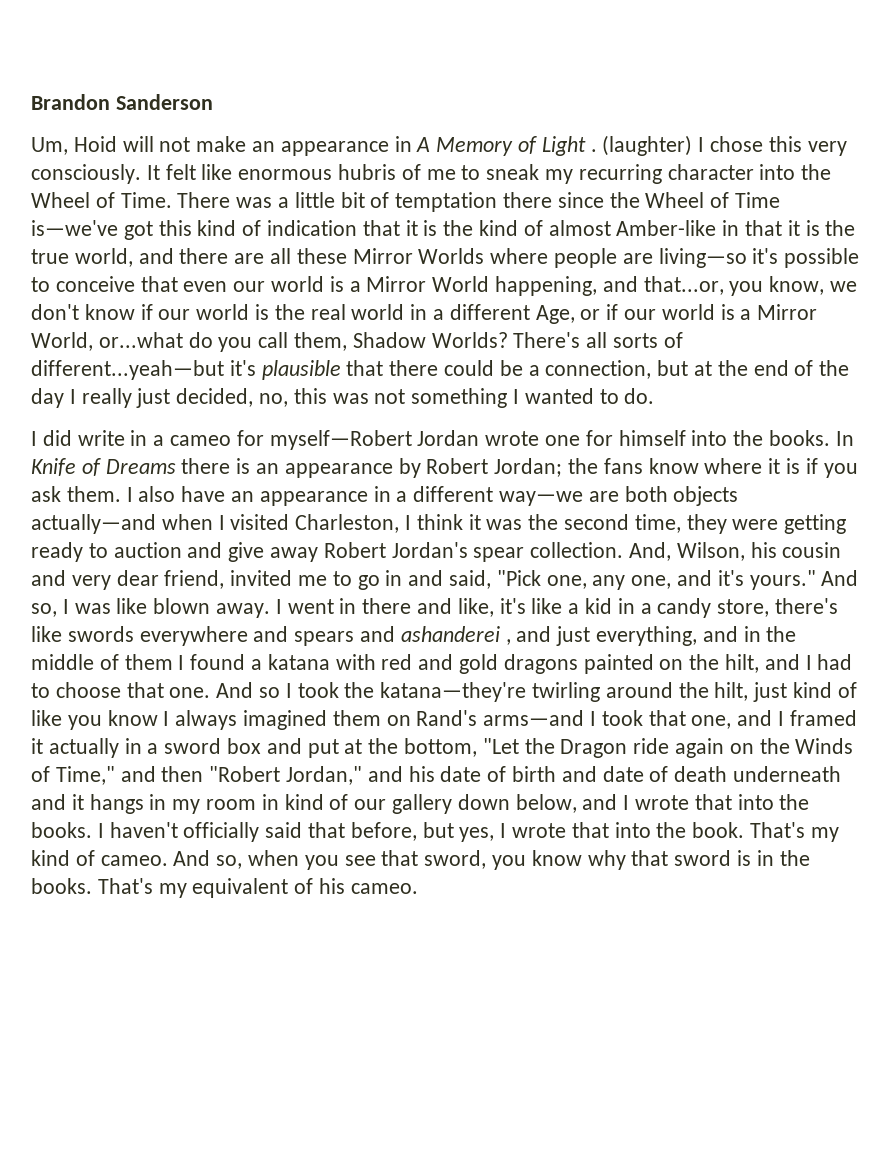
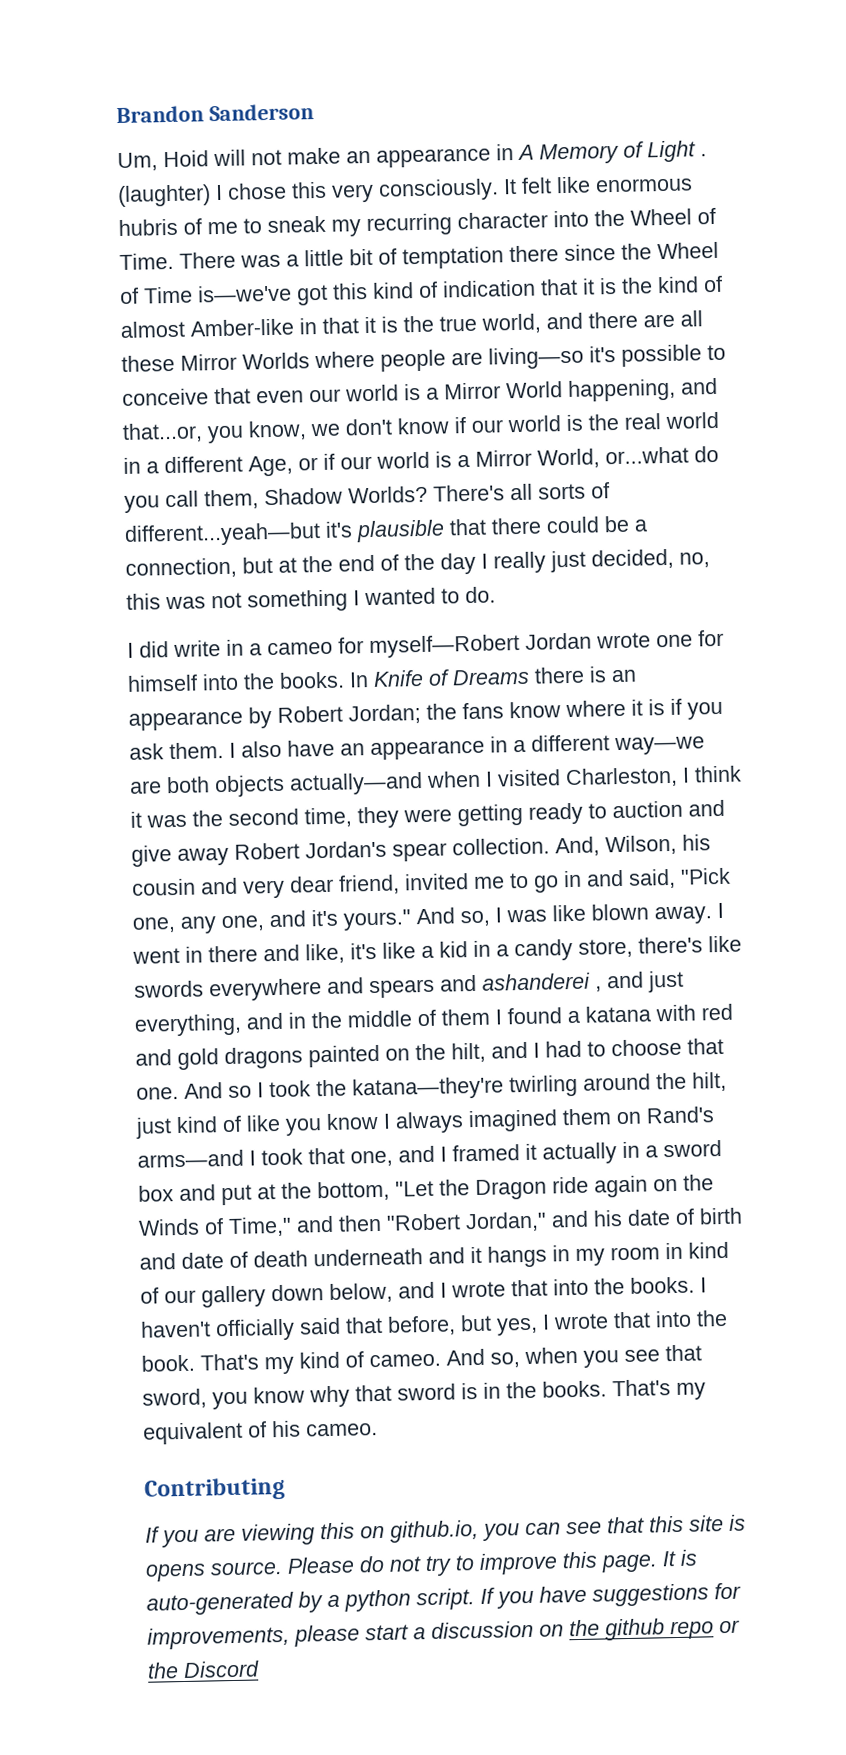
(418, 888) none -> [144,1476,285,1502] [145,1514,746,1548] [145,1549,697,1582] [146,1582,741,1616] [147,1618,740,1650] [147,1660,260,1679] // Contributing // If you are viewing this on github.io, you can see that this site is opens source. Please do not try to improve this page. It is auto-generated by a python script. If you have suggestions for improvements, please start a discussion on the github repo or the Discord

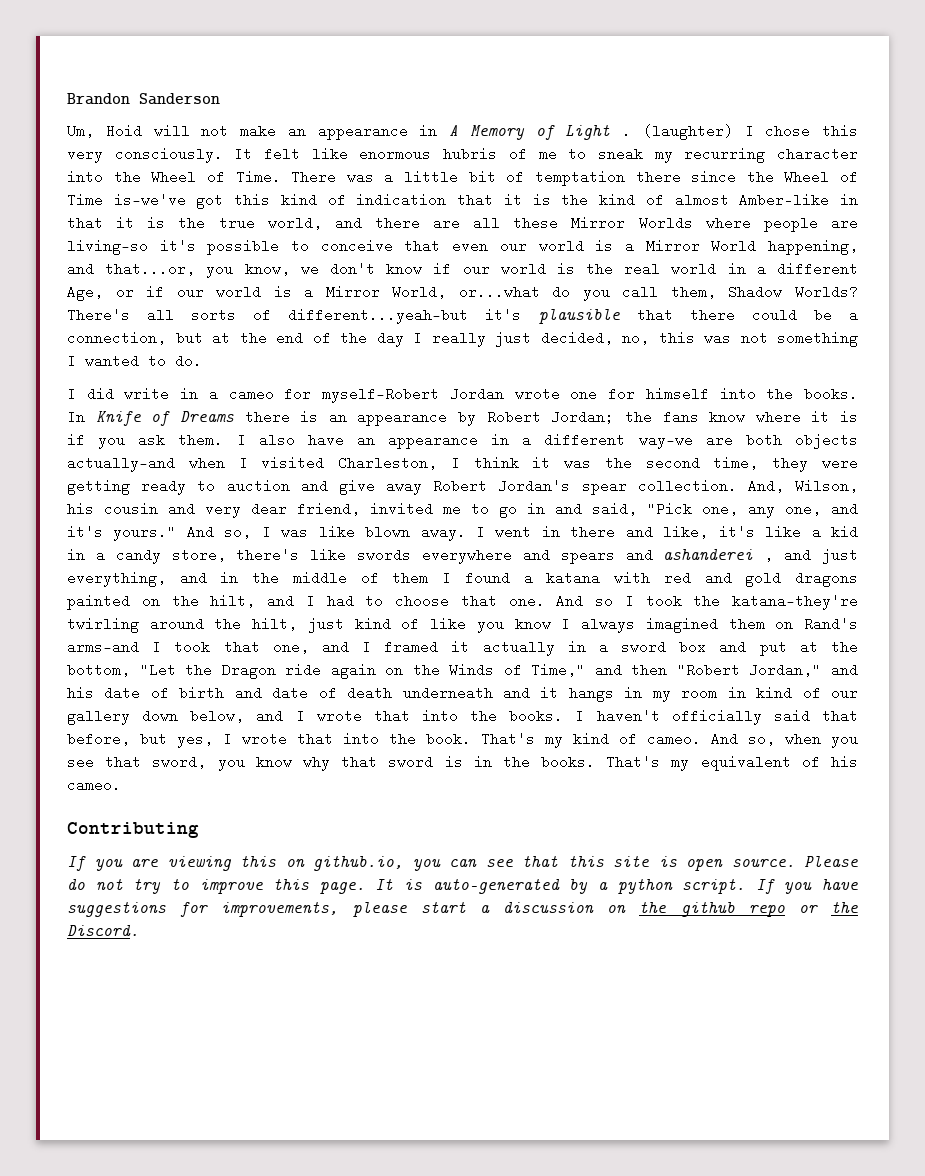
[145,1563,206,1582] opens -> [686,859,723,871] open
[183,1660,260,1678] Discord -> [67,924,139,936] Discord.

